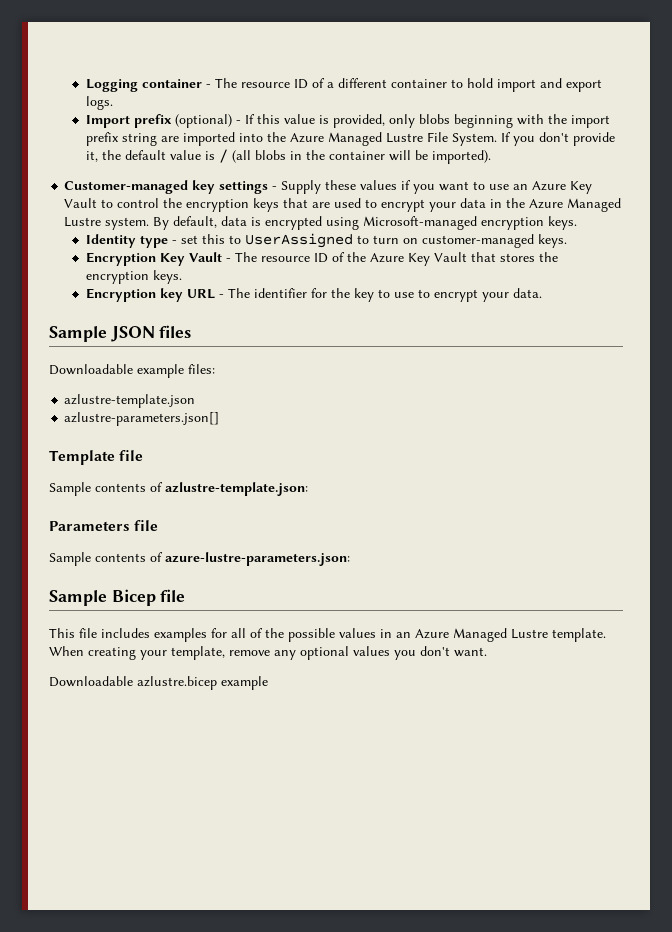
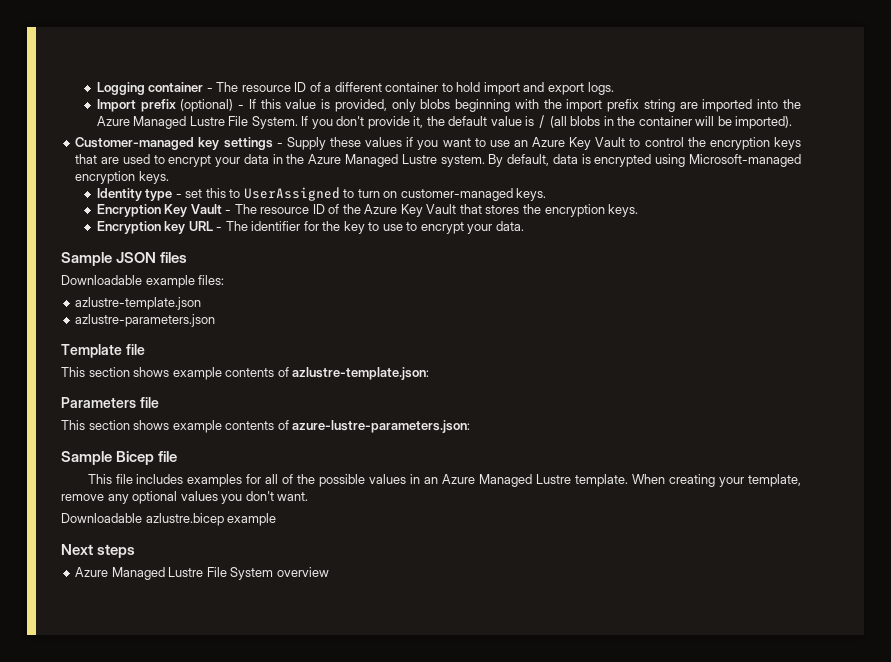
[64,412,220,426] azlustre-parameters.json[] -> [75,314,216,327] azlustre-parameters.json
[49,482,91,496] Sample -> [61,367,222,380] This section shows example
[49,552,91,566] Sample -> [61,420,222,433] This section shows example
(268, 683) none -> [61,544,136,558] [75,567,329,580] // Next steps // Azure Managed Lustre File System overview

